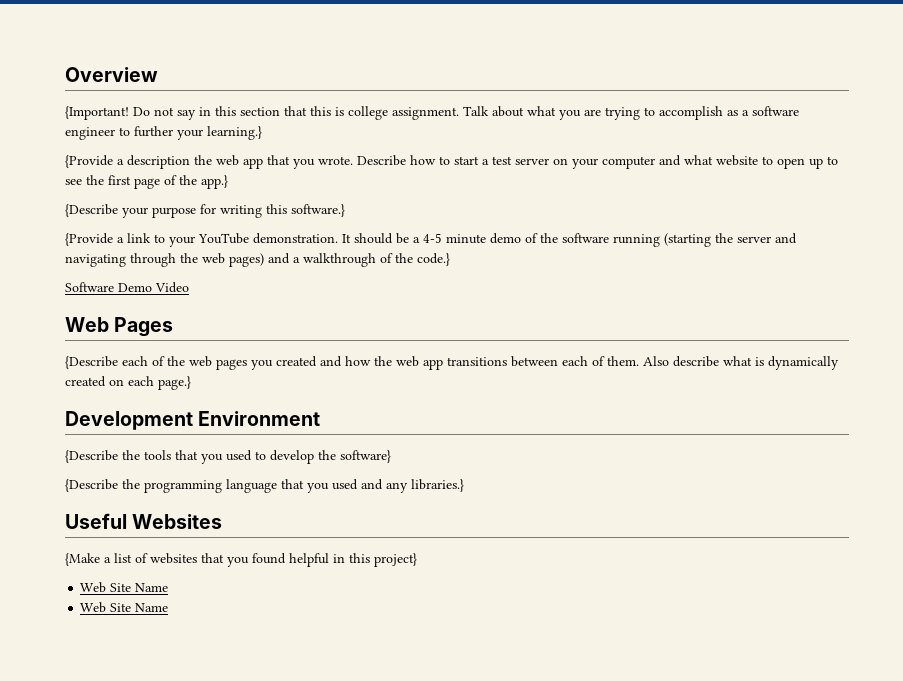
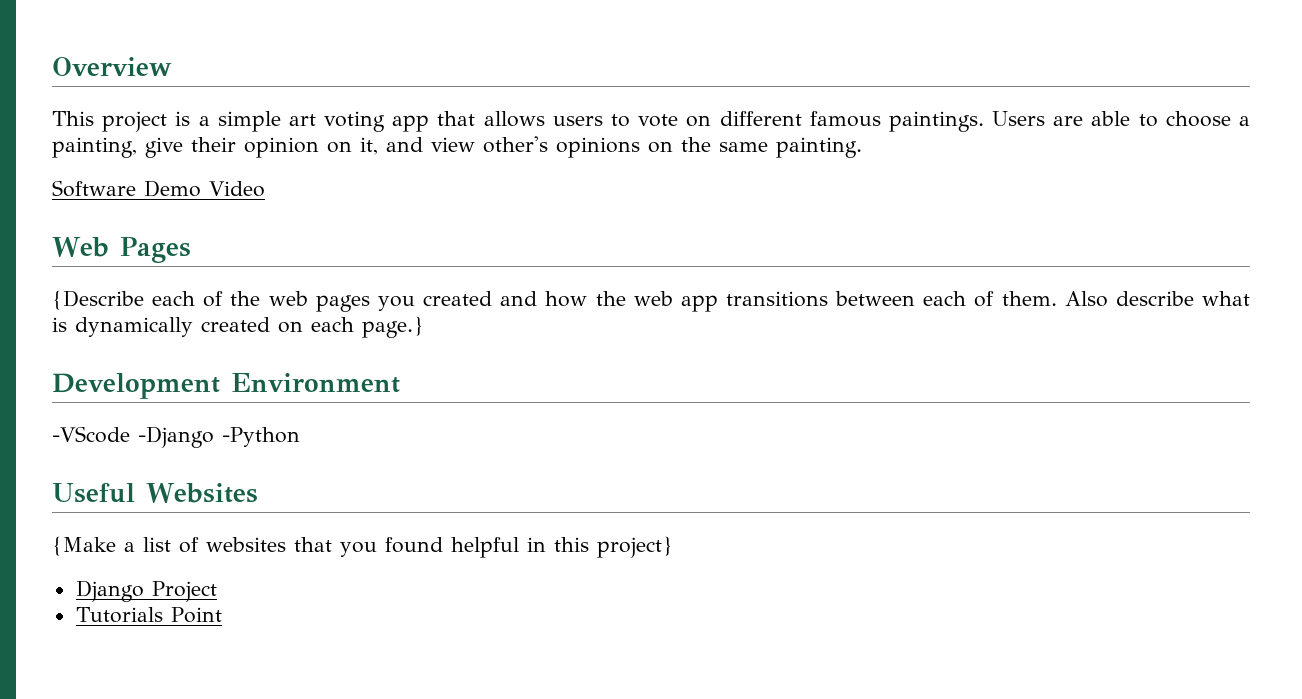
[65,106,799,120] [65,126,262,140] [65,155,838,169] [65,175,228,189] [65,204,345,218] [65,233,797,247] [65,253,450,267] {Important! Do not say in this section that this is college assignment. Talk about what you are trying to accomplish as a software engineer to further your learning.} // {Provide a description the web app that you wrote. Describe how to start a test server on your computer and what website to open up to see the first page of the app.} // {Describe your purpose for writing this software.} // {Provide a link to your YouTube demonstration. It should be a 4-5 minute demo of the software running (starting the server and navigating through the web pages) and a walkthrough of the code.} -> [52,111,1250,132] [52,136,862,158] This project is a simple art voting app that allows users to vote on different famous paintings. Users are able to choose a painting, give their opinion on it, and view other's opinions on the same painting.
[65,450,391,464] [65,479,464,493] {Describe the tools that you used to develop the software} // {Describe the programming language that you used and any libraries.} -> [52,426,300,448] -VScode -Django -Python
[80,582,169,593] [80,602,169,613] Web Site Name // Web Site Name -> [75,580,217,602] [75,607,222,623] Django Project // Tutorials Point

